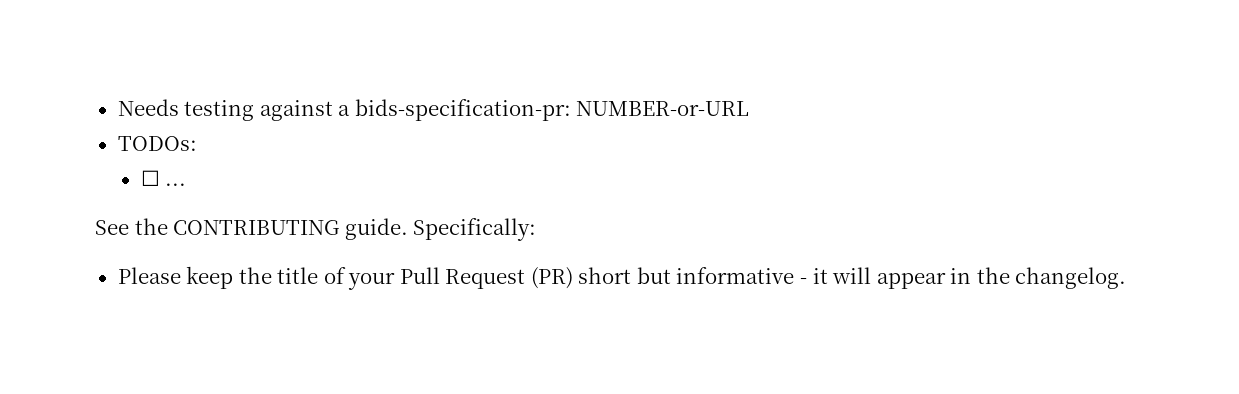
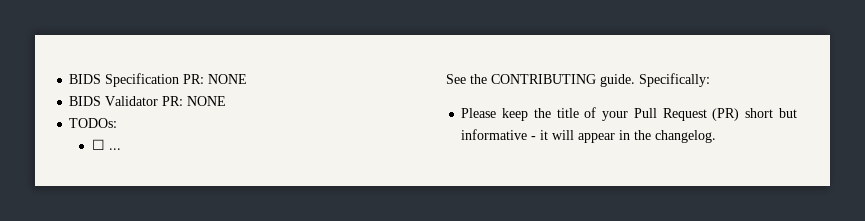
[117,99,750,121] Needs testing against a bids-specification-pr: NUMBER-or-URL -> [69,73,248,87] [69,96,227,106] BIDS Specification PR: NONE // BIDS Validator PR: NONE

